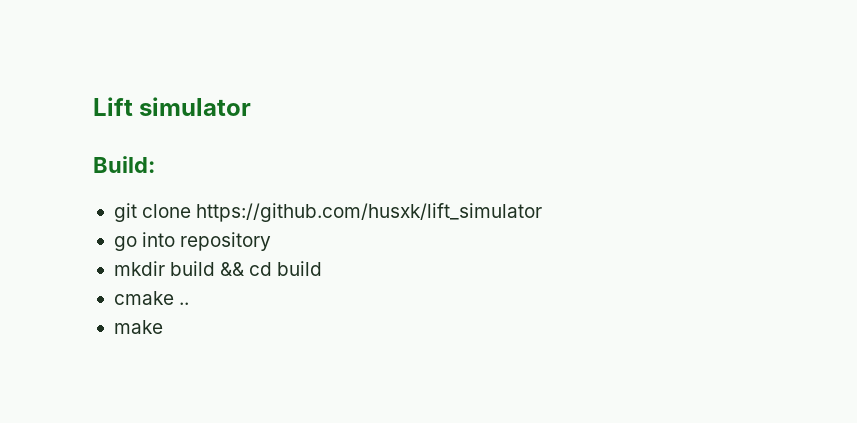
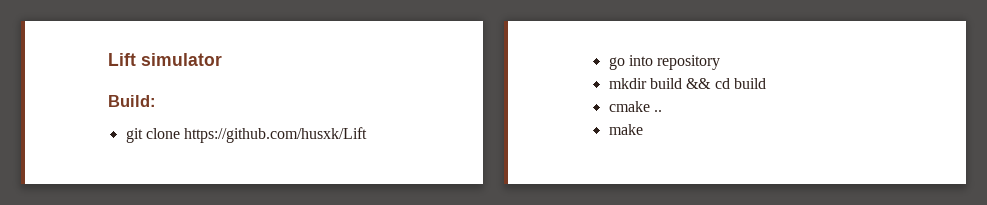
[196,203,543,222] https://github.com/husxk/lift_simulator -> [184,127,368,143] https://github.com/husxk/Lift

